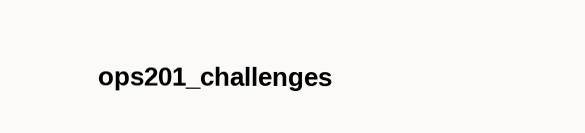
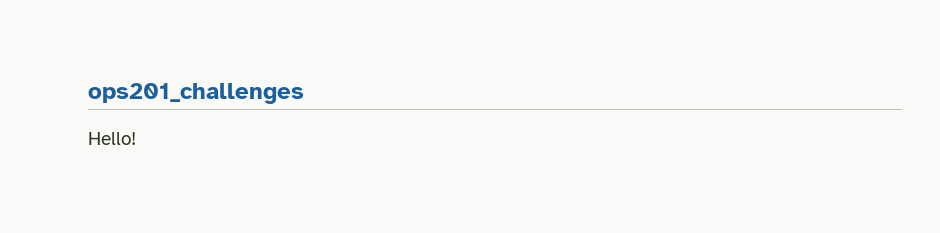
(332, 79) none -> [88,132,136,145] // Hello!

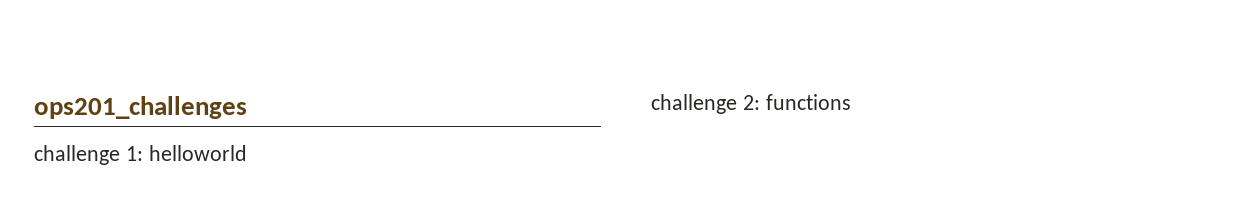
[88,132,136,145] Hello! -> [34,145,247,165] [651,94,851,114] challenge 1: helloworld // challenge 2: functions

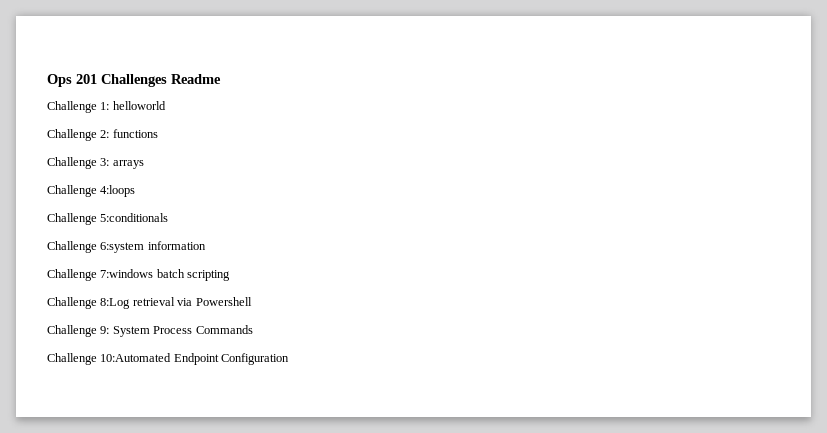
[34,96,247,119] [34,145,120,165] ops201_challenges // challenge -> [47,74,221,87] [47,101,97,113] Ops 201 Challenges Readme // Challenge
[651,94,737,114] challenge -> [47,129,97,141] Challenge
(851, 102) none -> [47,157,144,169] [47,185,136,197] [47,213,169,225] [47,241,206,253] [47,269,231,281] [47,297,252,309] [47,325,253,337] [47,353,290,365] // Challenge 3: arrays // Challenge 4:loops // Challenge 5:conditionals // Challenge 6:system information // Challenge 7:windows batch scripting // Challenge 8:Log retrieval via Powershell // Challenge 9: System Process Commands // Challenge 10:Automated Endpoint Configuration

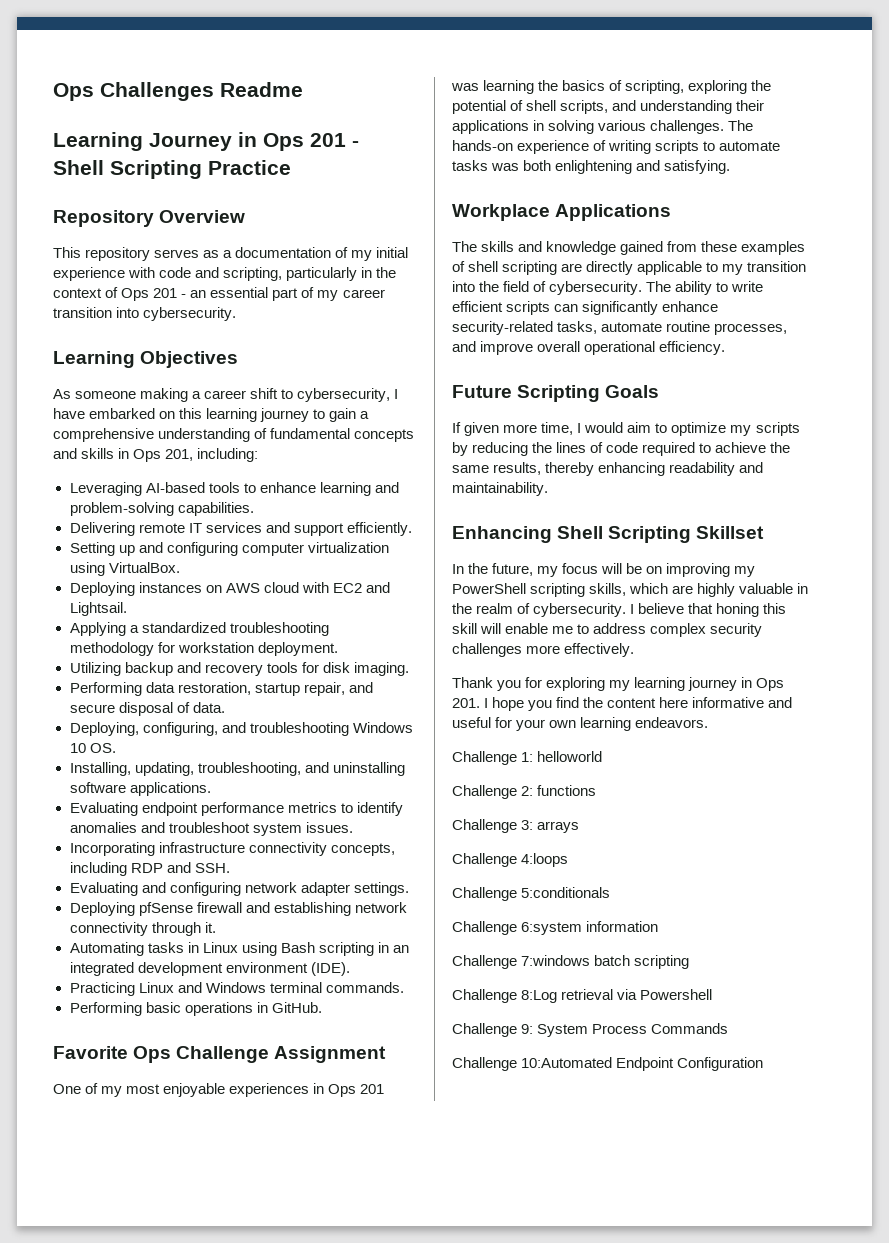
[47,74,221,87] Ops 201 Challenges Readme -> [53,82,303,101] [53,132,359,151] [53,160,291,179] [53,210,246,227] [53,247,409,261] [53,267,397,281] [53,287,385,301] [53,307,237,321] [53,351,239,368] [53,388,399,402] [53,408,370,422] [53,428,415,442] [53,448,259,462] [69,482,399,496] [69,502,254,516] [69,522,412,536] [69,542,389,556] [69,562,180,576] [69,582,390,596] [69,602,127,616] [69,622,329,636] [69,642,338,656] [69,662,409,676] [69,682,373,696] [69,702,225,716] [69,722,413,736] [69,743,116,753] [69,762,405,776] [69,782,211,796] [69,802,403,816] [69,822,353,836] [69,842,395,856] [69,862,230,876] [69,882,409,896] [69,902,407,916] [69,922,216,936] [69,942,409,956] [69,962,350,976] [69,982,404,996] [69,1002,322,1016] [53,1046,387,1063] [53,1083,385,1097] [451,80,772,94] [452,100,765,114] [452,120,754,134] [452,140,781,154] [452,160,731,174] [452,204,672,221] [452,241,806,255] [452,261,807,275] [452,281,764,295] [452,301,719,315] [452,321,788,335] [452,341,726,355] [452,385,660,402] [452,422,800,436] [452,442,791,456] [452,462,764,476] [452,482,548,496] [452,526,765,543] [452,563,756,577] [452,583,809,597] [452,603,787,617] [452,623,763,637] [452,643,635,657] [452,677,785,691] [452,697,793,711] [452,717,709,731] Ops Challenges Readme // Learning Journey in Ops 201 - Shell Scripting Practice // Repository Overview // This repository serves as a documentation of my initial experience with code and scripting, particularly in the context of Ops 201 - an essential part of my career transition into cybersecurity. // Learning Objectives // As someone making a career shift to cybersecurity, I have embarked on this learning journey to gain a comprehensive understanding of fundamental concepts and skills in Ops 201, including: // Leveraging AI-based tools to enhance learning and problem-solving capabilities. // Delivering remote IT services and support efficiently. // Setting up and configuring computer virtualization using VirtualBox. // Deploying instances on AWS cloud with EC2 and Lightsail. // Applying a standardized troubleshooting methodology for workstation deployment. // Utilizing backup and recovery tools for disk imaging. // Performing data restoration, startup repair, and secure disposal of data. // Deploying, configuring, and troubleshooting Windows 10 OS. // Installing, updating, troubleshooting, and uninstalling software applications. // Evaluating endpoint performance metrics to identify anomalies and troubleshoot system issues. // Incorporating infrastructure connectivity concepts, including RDP and SSH. // Evaluating and configuring network adapter settings. // Deploying pfSense firewall and establishing network connectivity through it. // Automating tasks in Linux using Bash scripting in an integrated development environment (IDE). // Practicing Linux and Windows terminal commands. // Performing basic operations in GitHub. // Favorite Ops Challenge Assignment // One of my most enjoyable experiences in Ops 201 was learning the basics of scripting, exploring the potential of shell scripts, and understanding their applications in solving various challenges. The hands-on experience of writing scripts to automate tasks was both enlightening and satisfying. // Workplace Applications // The skills and knowledge gained from these examples of shell scripting are directly applicable to my transition into the field of cybersecurity. The ability to write efficient scripts can significantly enhance security-related tasks, automate routine processes, and improve overall operational efficiency. // Future Scripting Goals // If given more time, I would aim to optimize my scripts by reducing the lines of code required to achieve the same results, thereby enhancing readability and maintainability. // Enhancing Shell Scripting Skillset // In the future, my focus will be on improving my PowerShell scripting skills, which are highly valuable in the realm of cybersecurity. I believe that honing this skill will enable me to address complex security challenges more effectively. // Thank you for exploring my learning journey in Ops 201. I hope you find the content here informative and useful for your own learning endeavors.

